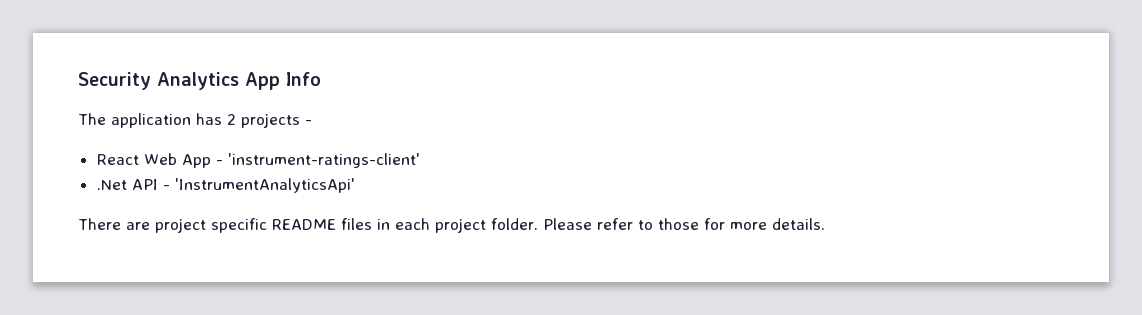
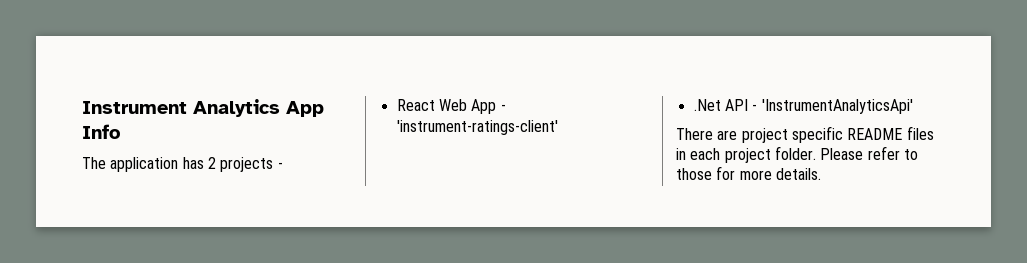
[78,72,151,90] Security -> [82,101,187,114] Instrument

